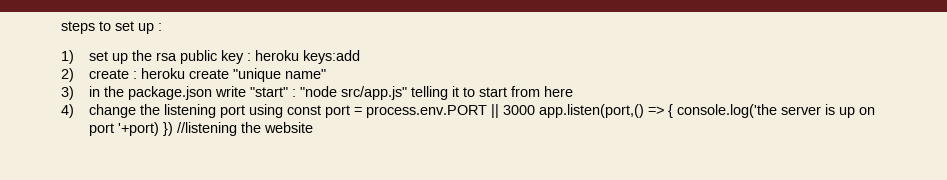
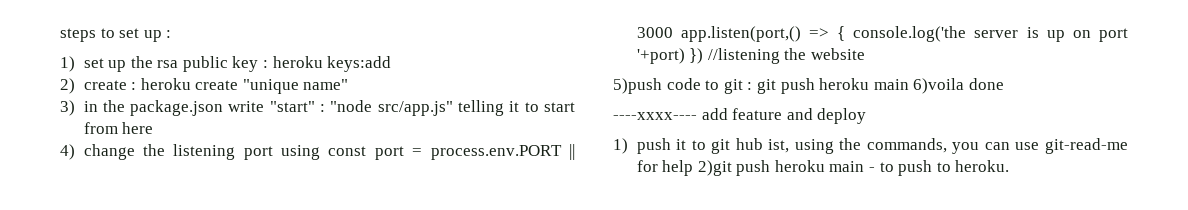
(314, 127) none -> [613,78,1004,94] [613,108,867,124] [613,138,1128,154] [636,160,1010,176] // 5)push code to git : git push heroku main 6)voila done // ----xxxx---- add feature and deploy // 1) push it to git hub ist, using the commands, you can use git-read-me for help 2)git push heroku main - to push to heroku.

